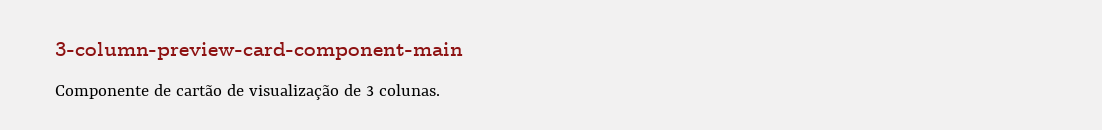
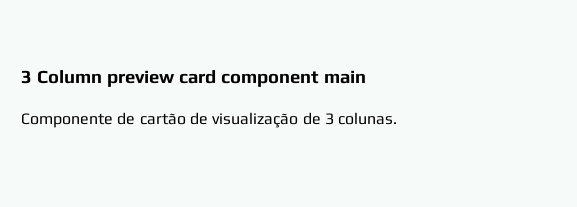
[55,42,463,60] 3-column-preview-card-component-main -> [21,70,366,87] 3 Column preview card component main

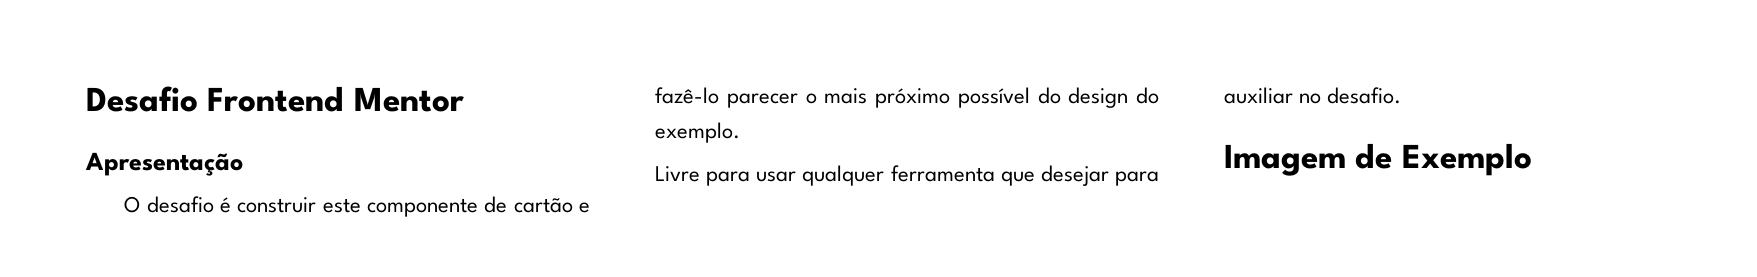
[21,70,366,87] [21,112,398,128] 3 Column preview card component main // Componente de cartão de visualização de 3 colunas. -> [86,86,464,112] [85,152,243,176] [124,196,590,217] [655,87,1159,108] [655,122,740,143] [655,165,1159,186] [1224,87,1402,104] [1224,143,1532,176] Desafio Frontend Mentor // Apresentação // O desafio é construir este componente de cartão e fazê-lo parecer o mais próximo possível do design do exemplo. // Livre para usar qualquer ferramenta que desejar para auxiliar no desafio. // Imagem de Exemplo

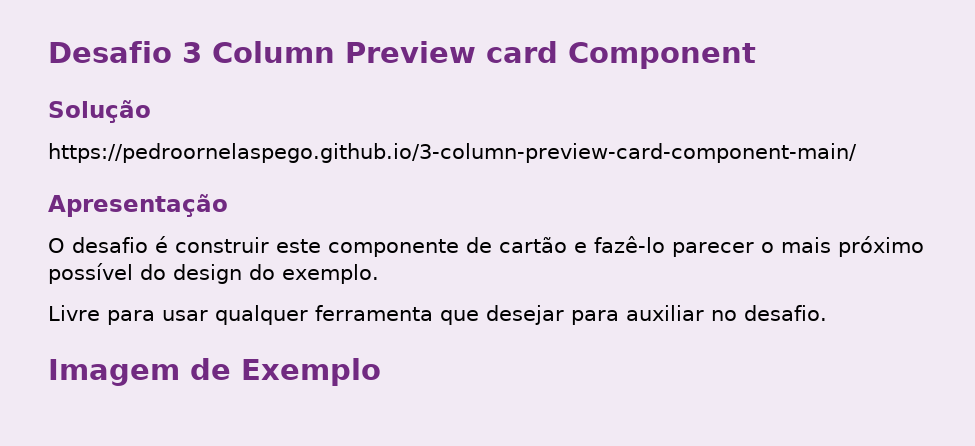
[207,86,464,112] Frontend Mentor -> [182,41,756,69] [48,100,151,123] [48,143,857,163] 3 Column Preview card Component // Solução // https://pedroornelaspego.github.io/3-column-preview-card-component-main/

